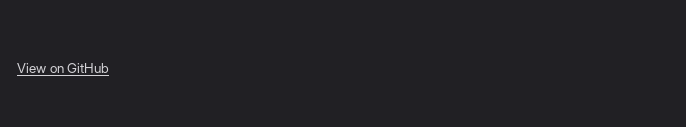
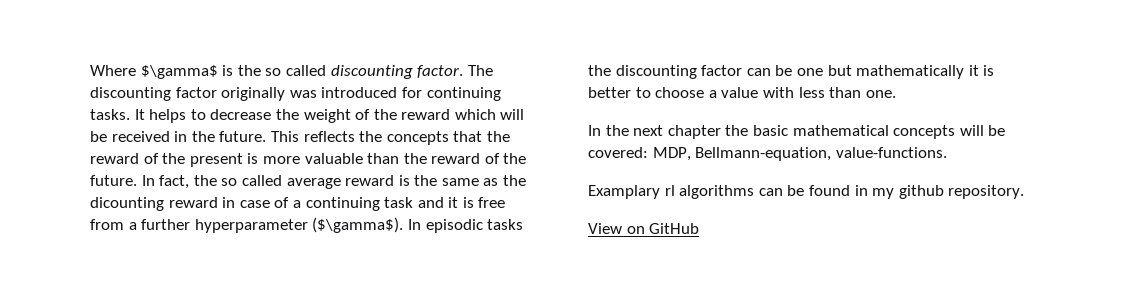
(17, 68) none -> [90,65,493,79] [90,87,501,101] [90,109,525,123] [90,131,510,145] [90,153,527,167] [90,175,527,189] [90,197,506,211] [90,217,524,233] [588,65,995,79] [588,87,896,98] [588,125,1006,139] [588,147,947,161] [588,185,1025,199] Where $\gamma$ is the so called discounting factor. The discounting factor originally was introduced for continuing tasks. It helps to decrease the weight of the reward which will be received in the future. This reflects the concepts that the reward of the present is more valuable than the reward of the future. In fact, the so called average reward is the same as the dicounting reward in case of a continuing task and it is free from a further hyperparameter ($\gamma$). In episodic tasks the discounting factor can be one but mathematically it is better to choose a value with less than one. // In the next chapter the basic mathematical concepts will be covered: MDP, Bellmann-equation, value-functions. // Examplary rl algorithms can be found in my github repository. //

